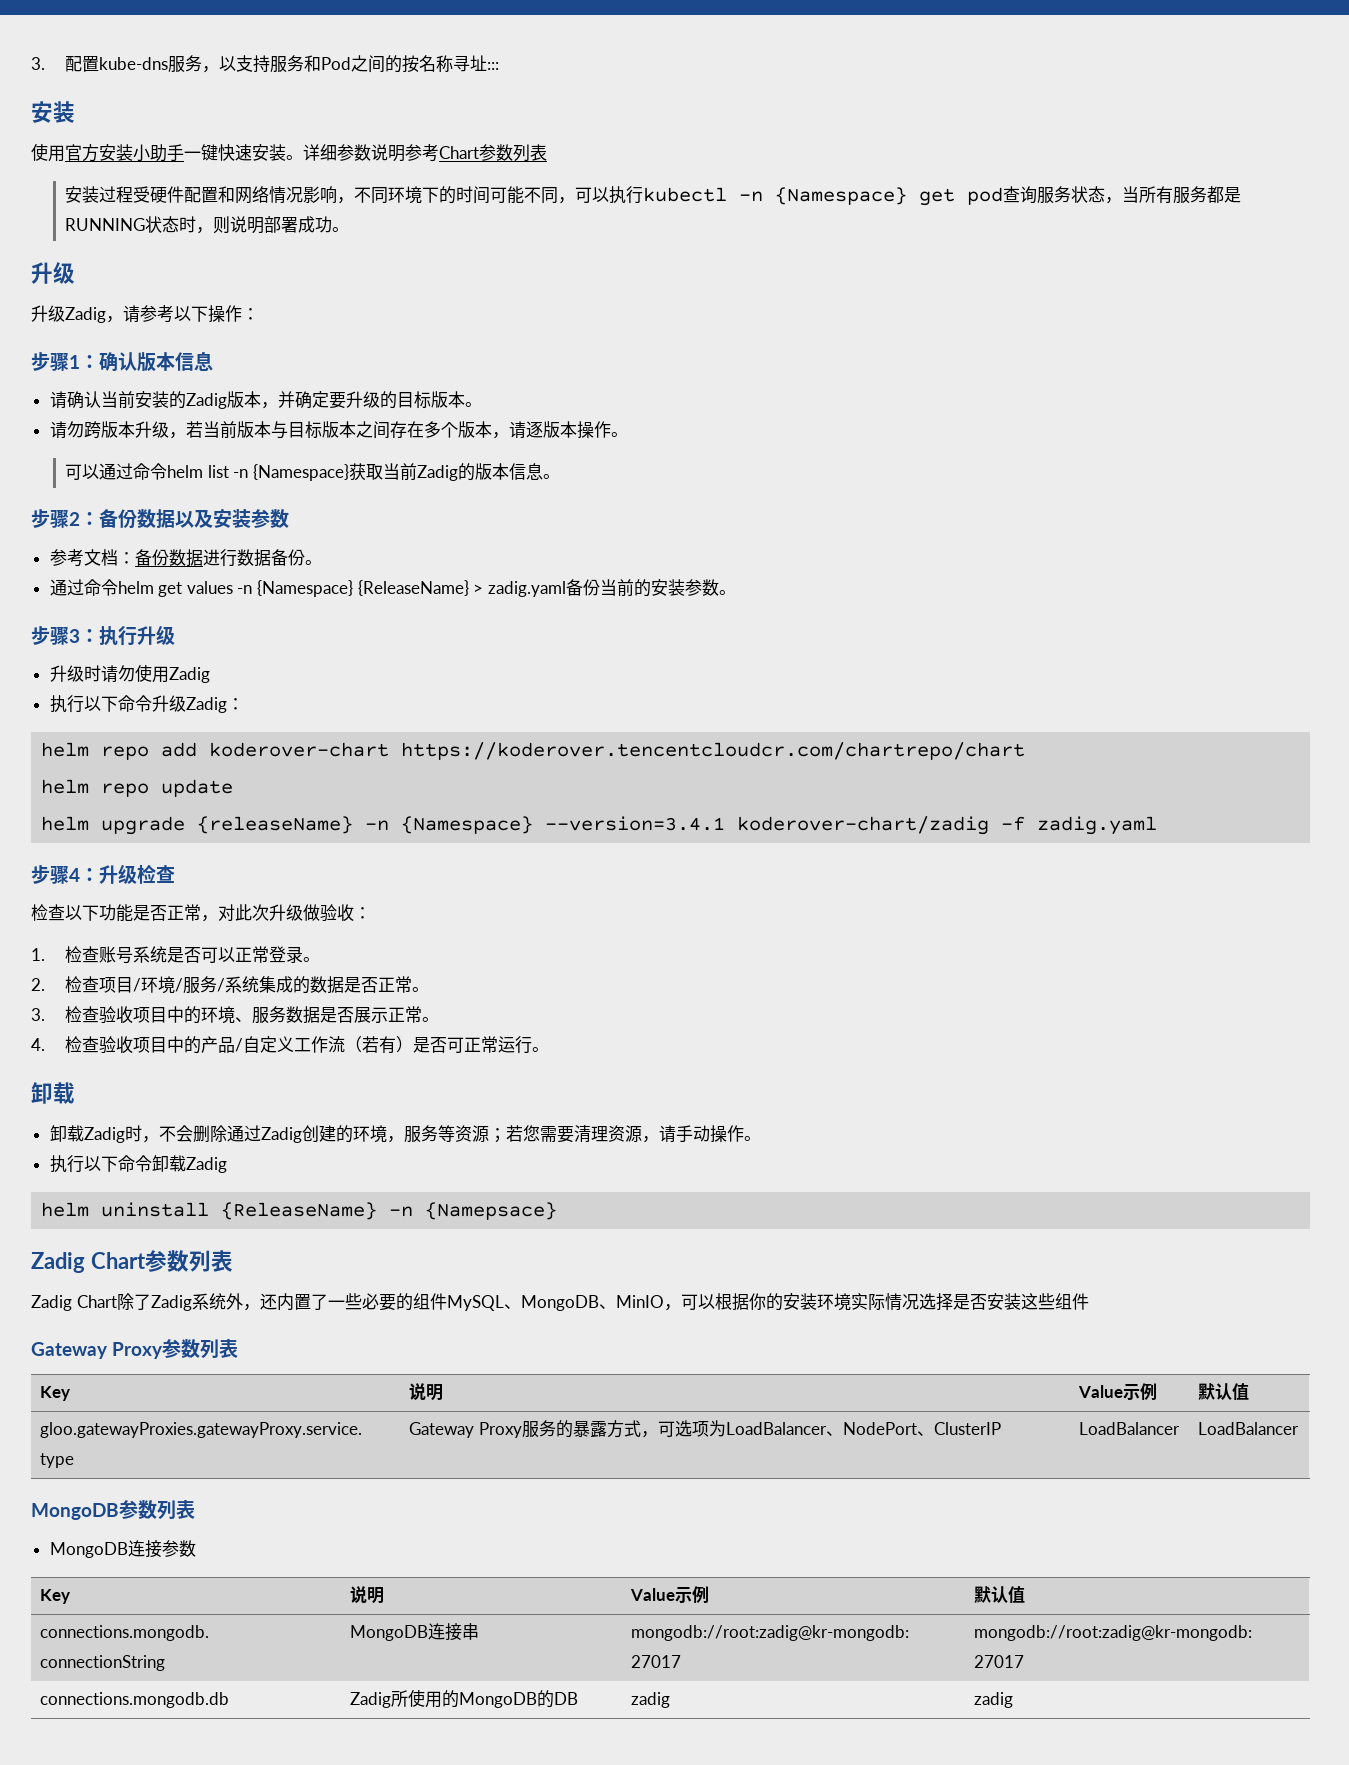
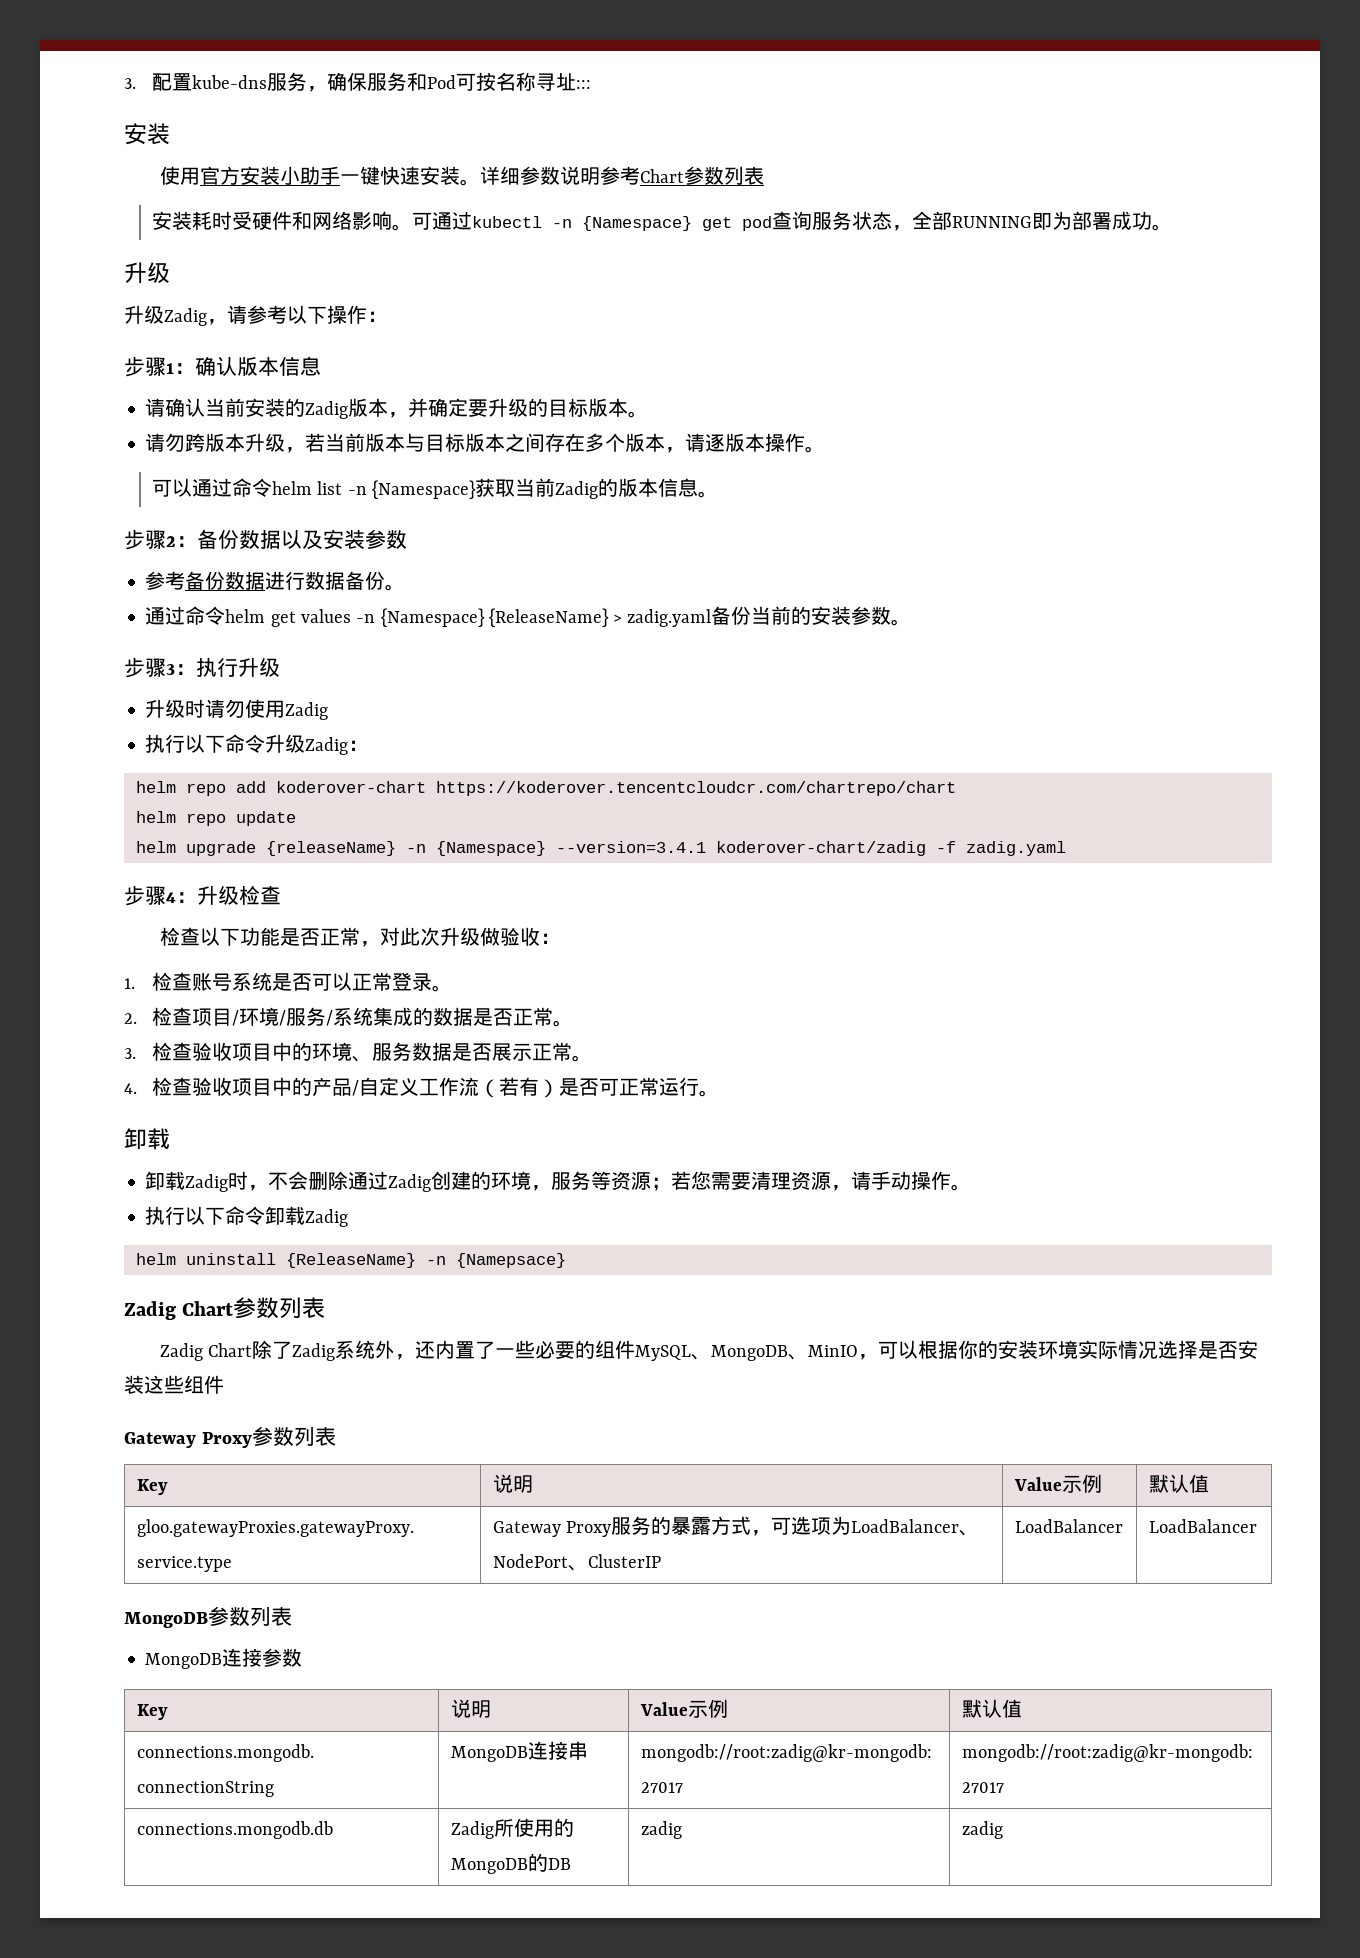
[218,55,270,73] 以支持 -> [327,72,368,91] 确保
[350,55,402,73] 之间的 -> [456,73,477,91] 可
[98,186,643,204] 过程受硬件配置和网络情况影响，不同环境下的时间可能不同，可以执行 -> [192,211,473,231] 耗时受硬件和网络影响。可通过
[1121,186,1241,204] [64,216,264,234] 当所有服务都是RUNNING状态时，则说明 -> [912,211,1073,230] 全部RUNNING即为
[83,549,135,566] 文档： -> (186, 580) none

